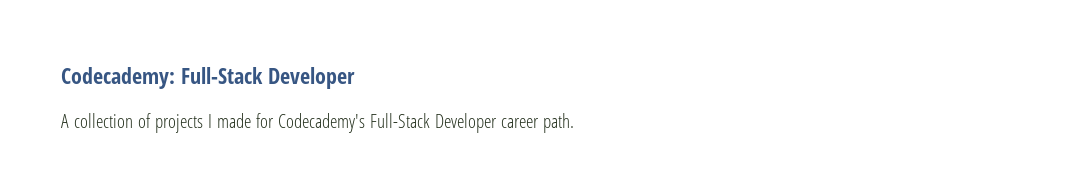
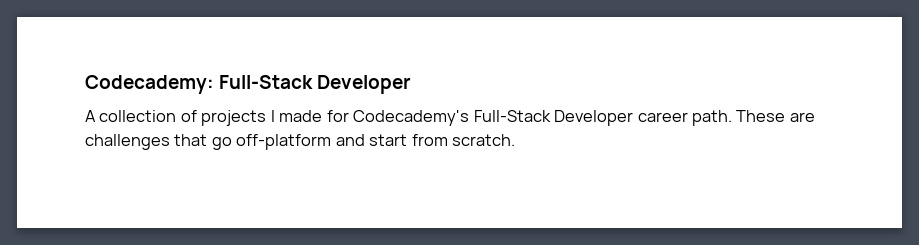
(574, 123) none -> [736,110,815,122] [85,134,516,150] These are challenges that go off-platform and start from scratch.

